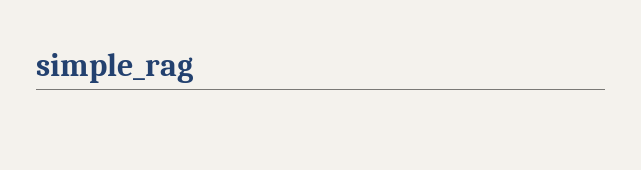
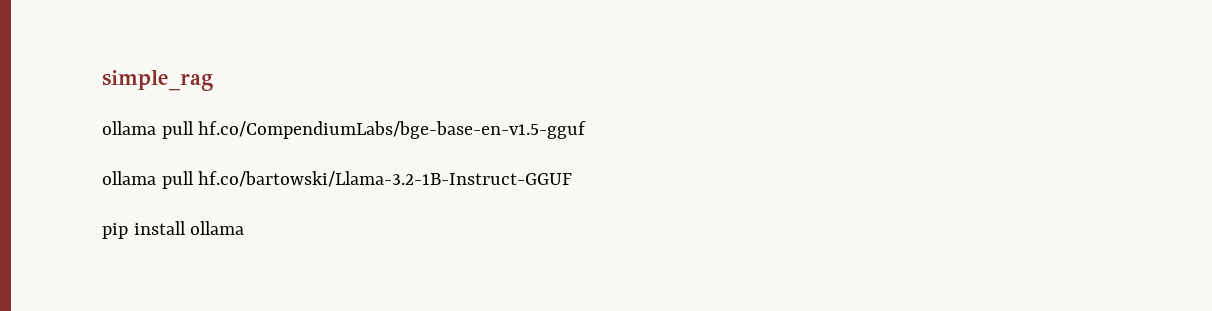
(193, 68) none -> [102,121,587,139] [102,171,573,189] [102,221,245,239] // ollama pull hf.co/CompendiumLabs/bge-base-en-v1.5-gguf // ollama pull hf.co/bartowski/Llama-3.2-1B-Instruct-GGUF // pip install ollama

